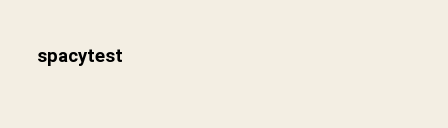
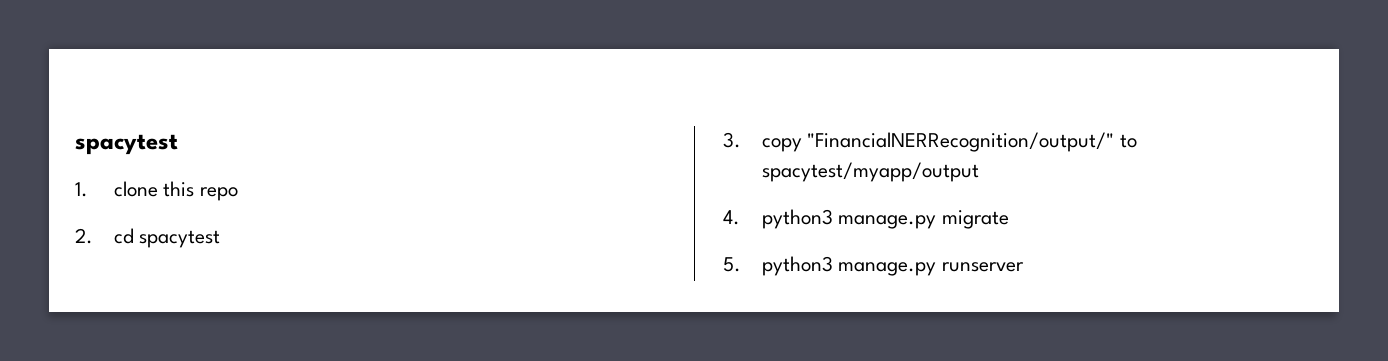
[37,49,123,66] spacytest -> [75,134,178,155] [75,181,239,201] [75,228,221,248] [723,132,1138,152] [761,162,979,182] [723,209,1010,229] [723,256,1025,276] spacytest // 1. clone this repo // 2. cd spacytest // 3. copy "FinancialNERRecognition/output/" to spacytest/myapp/output // 4. python3 manage.py migrate // 5. python3 manage.py runserver

